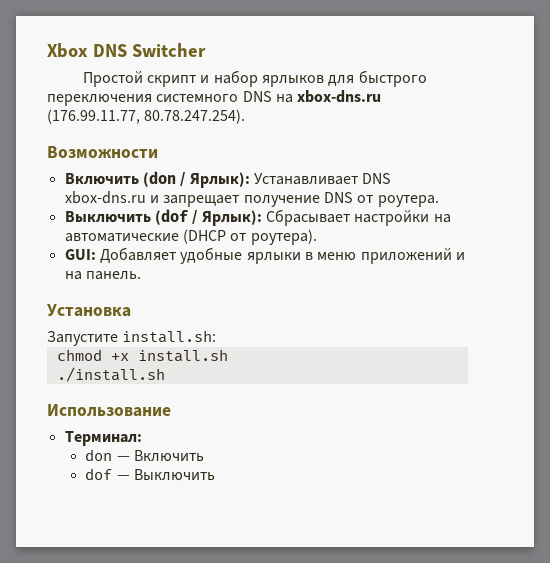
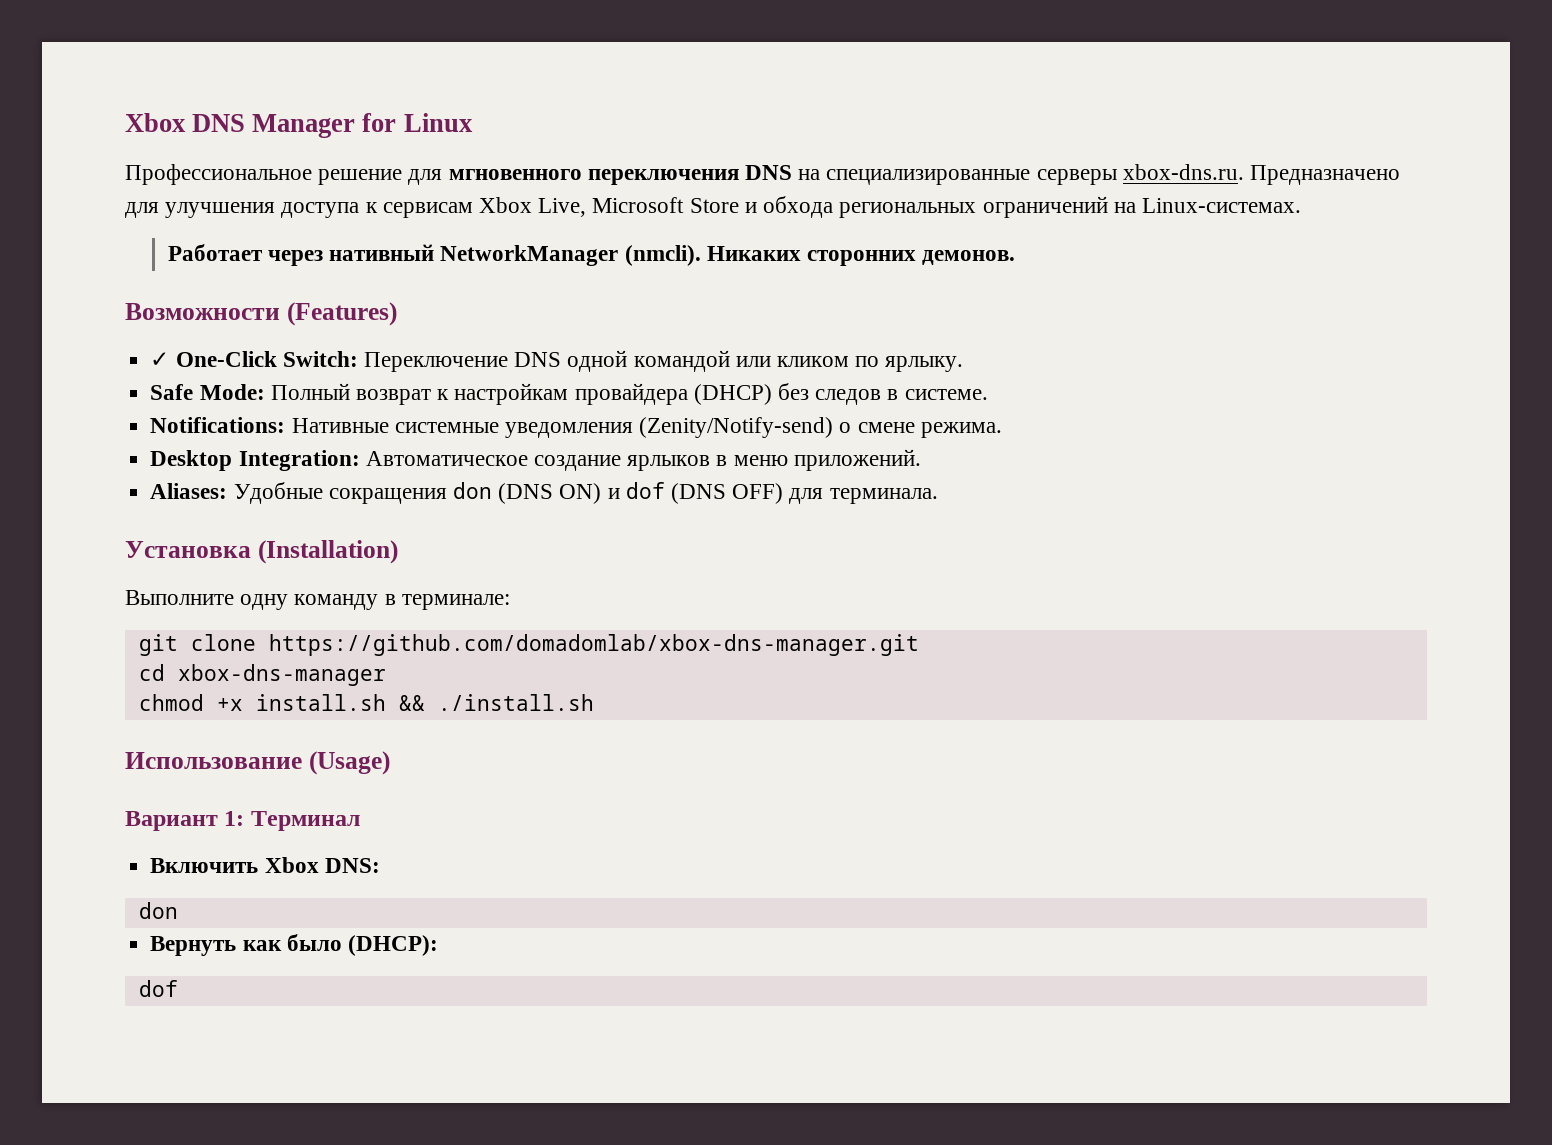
[131,43,206,57] [82,70,427,87] [47,90,382,106] [47,109,246,124] [47,146,158,158] [64,171,392,188] [64,191,439,207] [64,209,451,226] [64,229,317,245] [64,247,465,264] [64,271,141,280] [47,304,131,317] [47,330,217,346] Switcher // Простой скрипт и набор ярлыков для быстрого переключения системного DNS на xbox-dns.ru (176.99.11.77, 80.78.247.254). // Возможности // Включить (don / Ярлык): Устанавливает DNS xbox-dns.ru и запрещает получение DNS от роутера. // Выключить (dof / Ярлык): Сбрасывает настройки на автоматические (DHCP от роутера). // GUI: Добавляет удобные ярлыки в меню приложений и на панель. // Установка // Запустите install.sh: -> [252,113,473,138] [125,164,1401,185] [125,196,1301,218] [167,244,1016,266] [125,302,397,326] [150,350,964,372] [150,383,988,405] [150,417,1002,438] [150,449,921,471] [150,482,938,504] [125,540,398,564] [125,590,510,610] [138,634,919,656] [138,664,386,686] Manager for Linux // Профессиональное решение для мгновенного переключения DNS на специализированные серверы xbox-dns.ru. Предназначено для улучшения доступа к сервисам Xbox Live, Microsoft Store и обхода региональных ограничений на Linux-системах. // Работает через нативный NetworkManager (nmcli). Никаких сторонних демонов. // Возможности (Features) // ✓ One-Click Switch: Переключение DNS одной командой или кликом по ярлыку. // Safe Mode: Полный возврат к настройкам провайдера (DHCP) без следов в системе. // Notifications: Нативные системные уведомления (Zenity/Notify-send) о смене режима. // Desktop Integration: Автоматическое создание ярлыков в меню приложений. // Aliases: Удобные сокращения don (DNS ON) и dof (DNS OFF) для терминала. // Установка (Installation) // Выполните одну команду в терминале: // git clone https://github.com/domadomlab/xbox-dns-manager.git // cd xbox-dns-manager
(228, 355) // -> [398,695,425,711] &&
[64,431,142,446] [85,449,204,462] [85,468,215,481] // Терминал: // don — Включить // dof — Выключить -> [308,751,390,775] [125,811,360,831] [150,857,380,873] [138,902,178,919] [150,934,438,956] [138,980,178,997] (Usage) // Вариант 1: Терминал // Включить Xbox DNS: // don // Вернуть как было (DHCP): // dof

